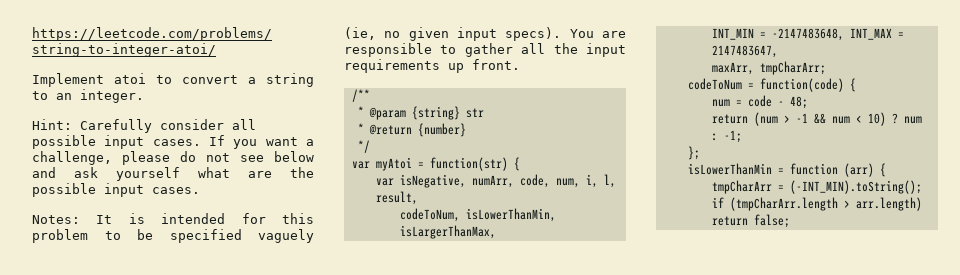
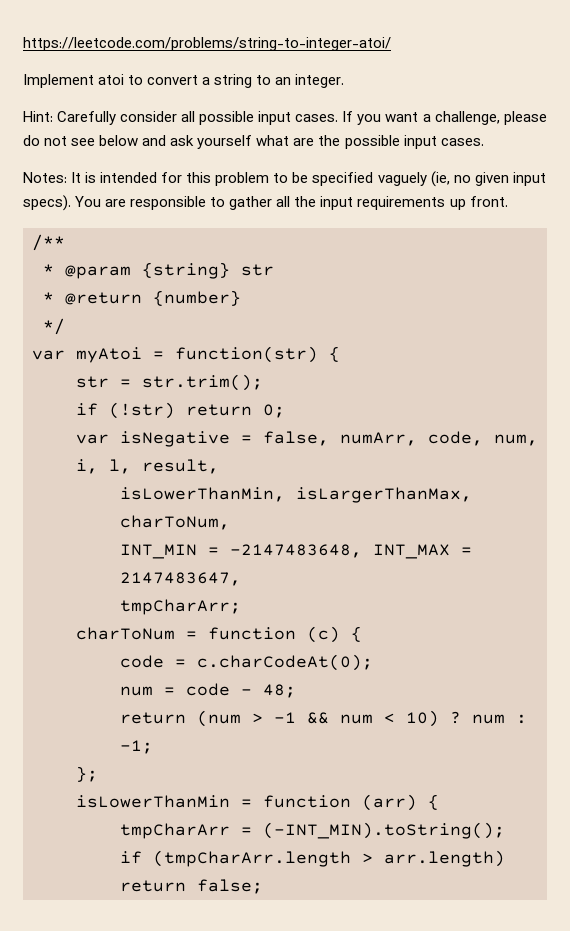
[375,174,466,188] var isNegative, -> [76,374,263,391] [76,402,285,419] [76,431,329,447] str = str.trim(); // if (!str) return 0; // var isNegative = false,
[399,208,460,222] codeToNum, -> (219, 466) none
(496, 232) none -> [120,515,230,530] charToNum,
[711,62,754,75] maxArr, -> (241, 579) none
[687,78,856,92] codeToNum = function(code) { -> [76,626,362,643] [120,654,373,671] charToNum = function (c) { // code = c.charCodeAt(0);

